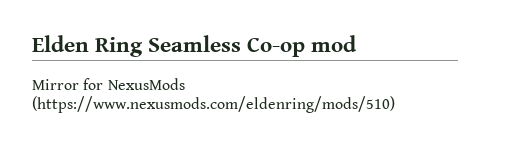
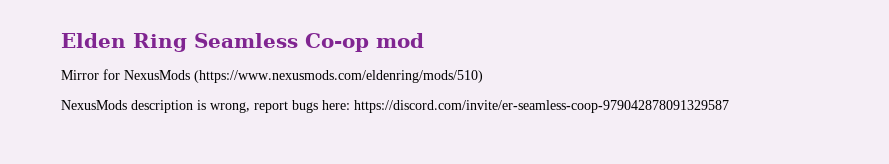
(395, 104) none -> [61,100,729,113] // NexusMods description is wrong, report bugs here: https://discord.com/invite/er-seamless-coop-979042878091329587

